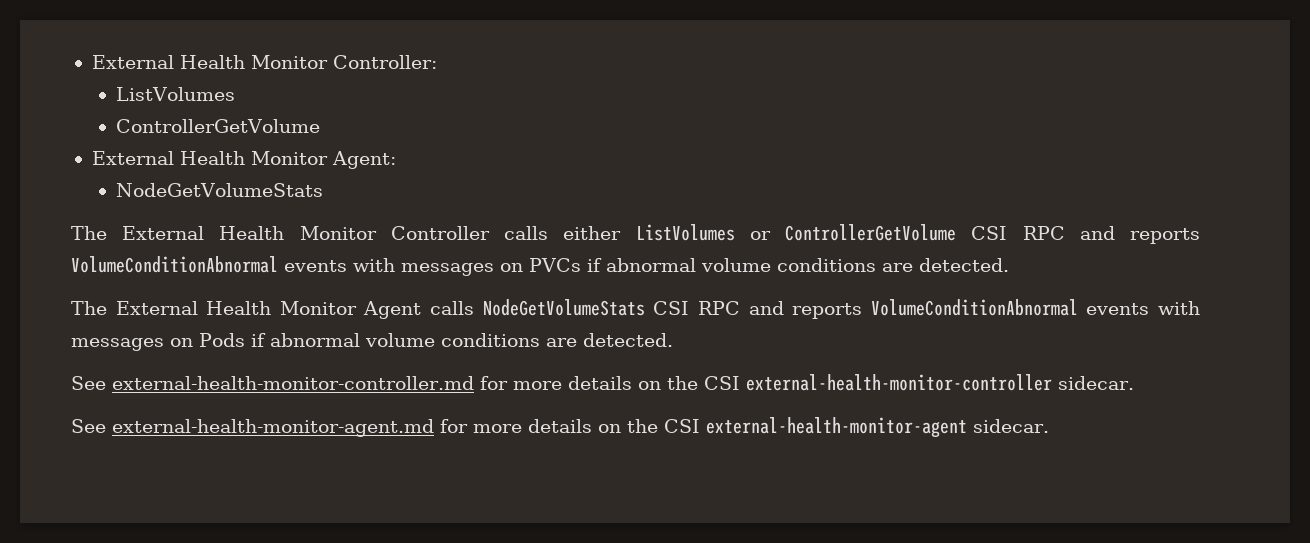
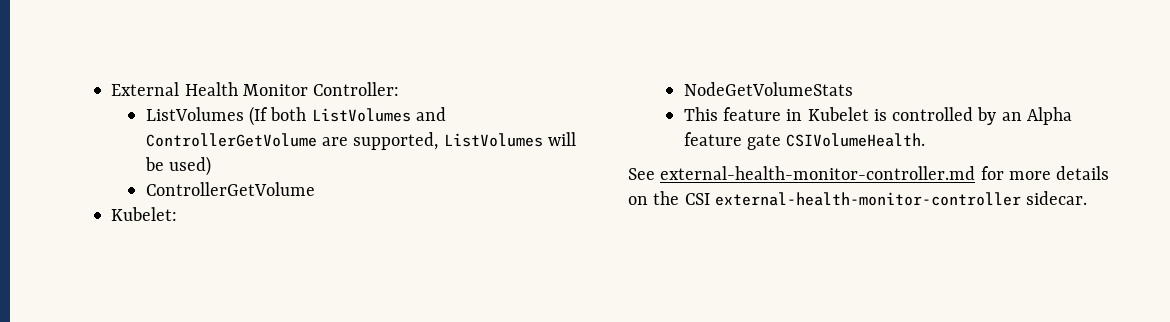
[115,119,320,133] [91,151,396,169] [115,183,323,197] [71,224,1201,244] [71,256,1009,276] [71,299,1201,319] [71,333,673,351] // ControllerGetVolume // External Health Monitor Agent: // NodeGetVolumeStats // The External Health Monitor Controller calls either ListVolumes or ControllerGetVolume CSI RPC and reports VolumeConditionAbnormal events with messages on PVCs if abnormal volume conditions are detected. // The External Health Monitor Agent calls NodeGetVolumeStats CSI RPC and reports VolumeConditionAbnormal events with messages on Pods if abnormal volume conditions are detected. -> [249,106,446,126] [145,132,576,150] [144,156,212,176] [145,182,315,196] [111,207,178,221] [683,82,853,96] [683,107,1073,125] [683,132,926,150] (If both ListVolumes and ControllerGetVolume are supported, ListVolumes will be used) // ControllerGetVolume // Kubelet: // NodeGetVolumeStats // This feature in Kubelet is controlled by an Alpha feature gate CSIVolumeHealth.
[71,417,1049,438] // See external-health-monitor-agent.md for more details on the CSI external-health-monitor-agent sidecar. -> (1088, 198) none

